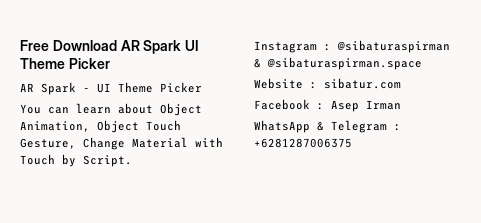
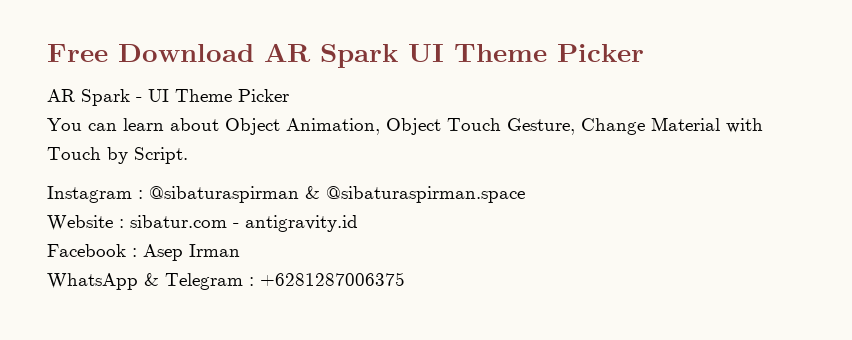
(401, 83) none -> [233,215,358,232] - antigravity.id

